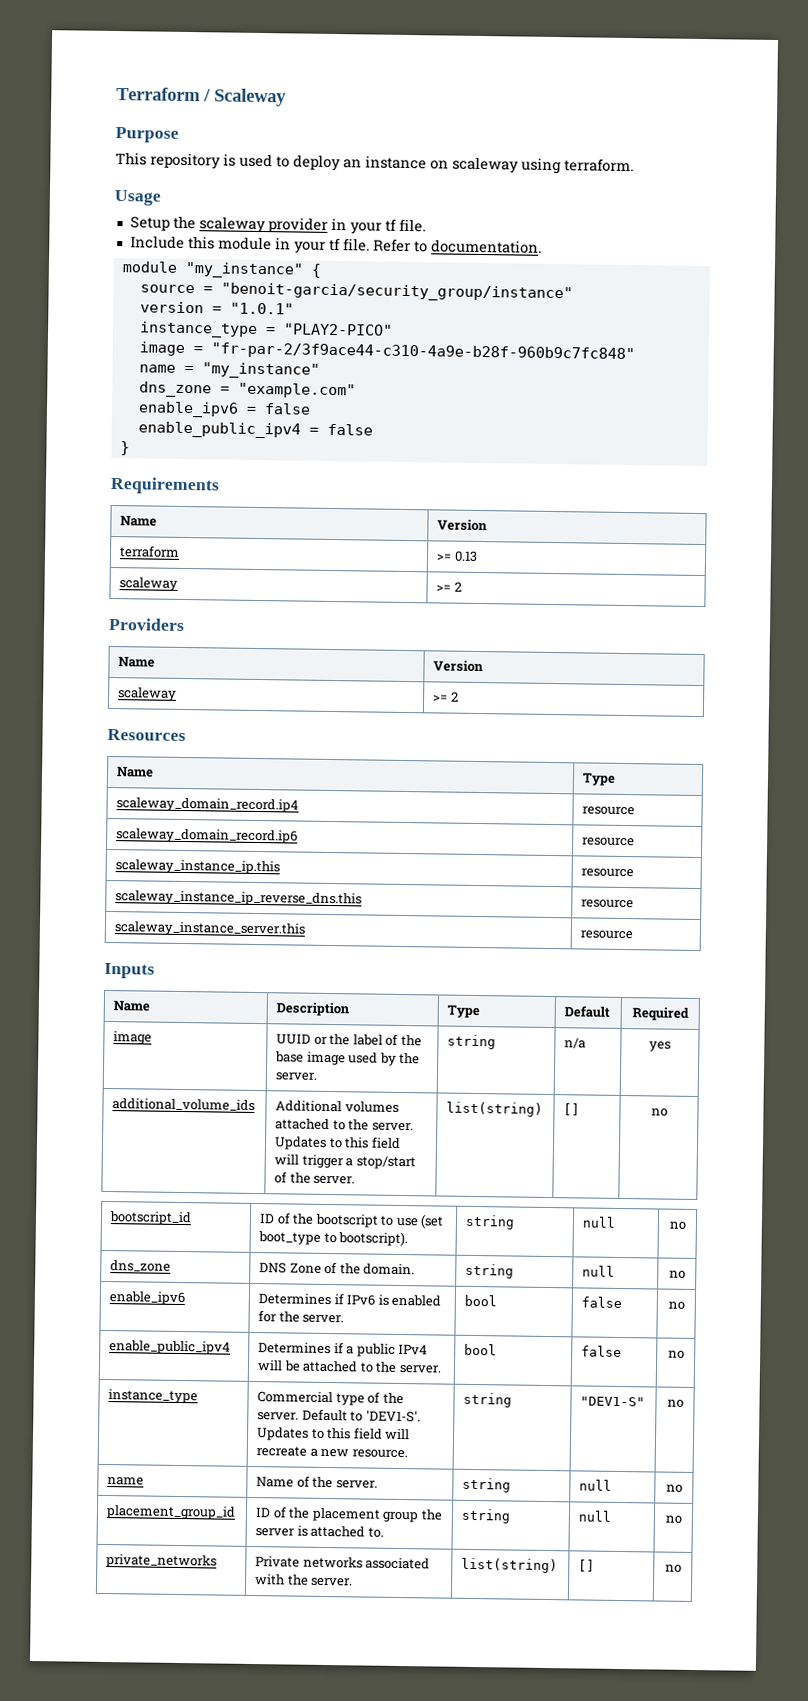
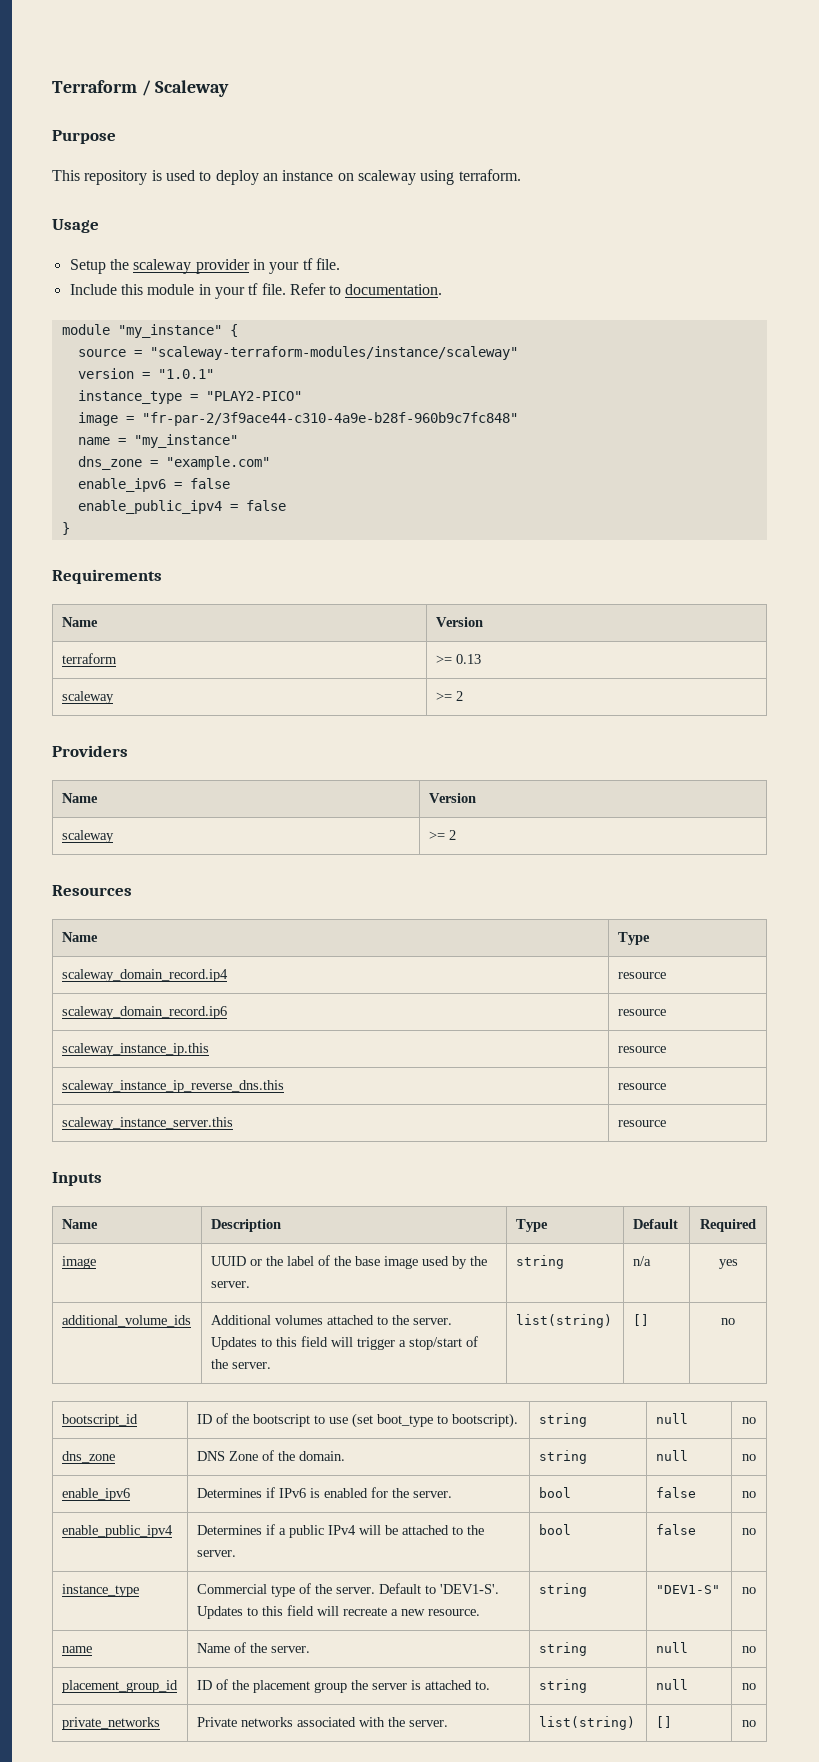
[220,282,573,303] "benoit-garcia/security_group/instance" -> [149,346,518,360] "scaleway-terraform-modules/instance/scaleway"

